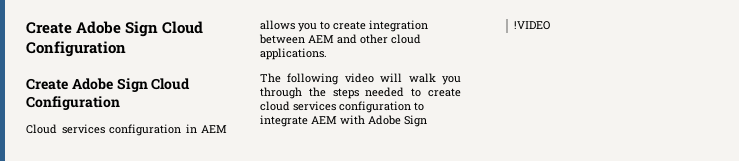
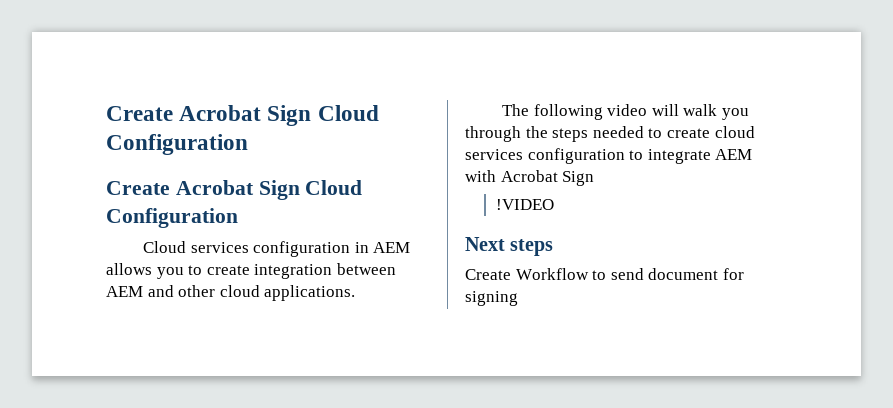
[26,21,122,34] Create Adobe -> [106,105,262,121] Create Acrobat
[71,78,113,90] Adobe -> [175,180,254,195] Acrobat
[368,115,401,125] Adobe -> [500,170,558,182] Acrobat
(551, 25) none -> [465,237,554,256] [465,268,744,280] [465,291,518,306] // Next steps // Create Workflow to send document for signing

